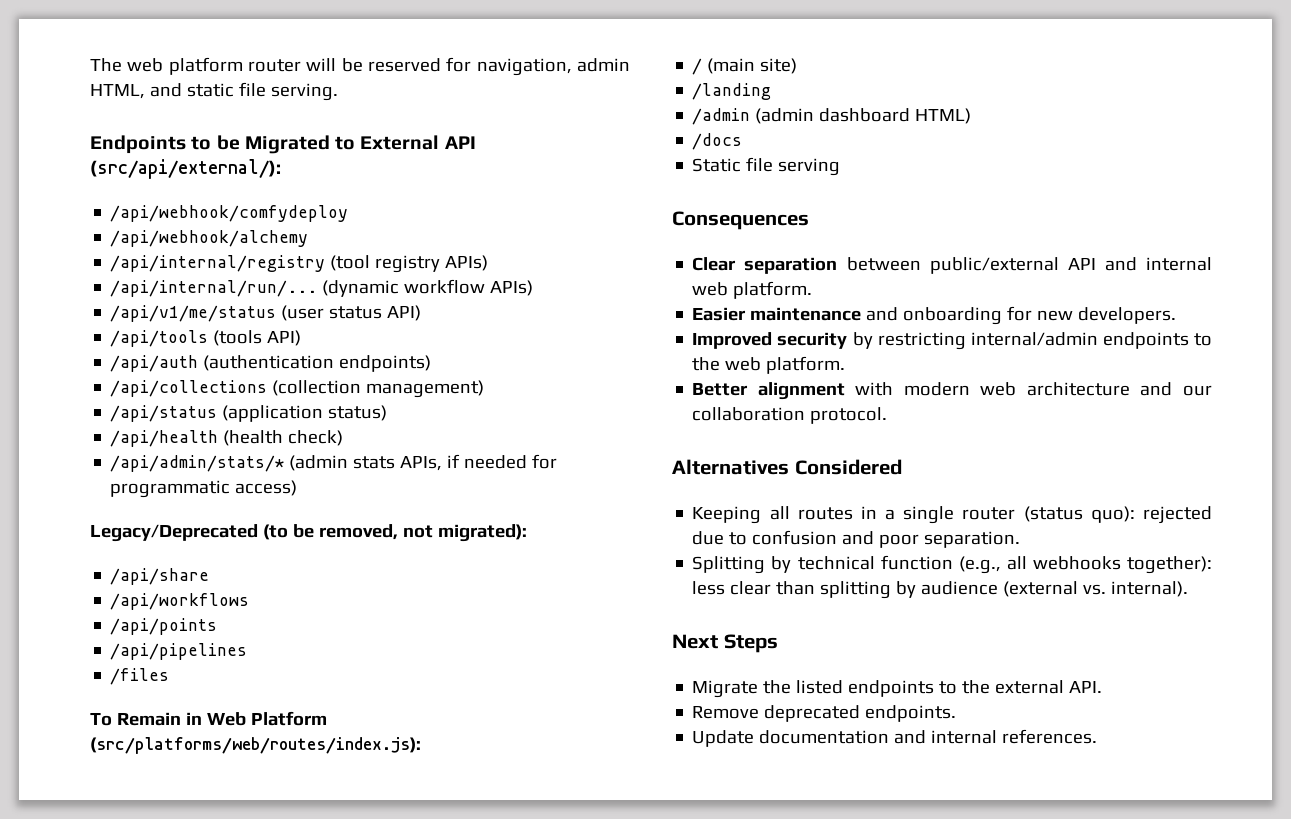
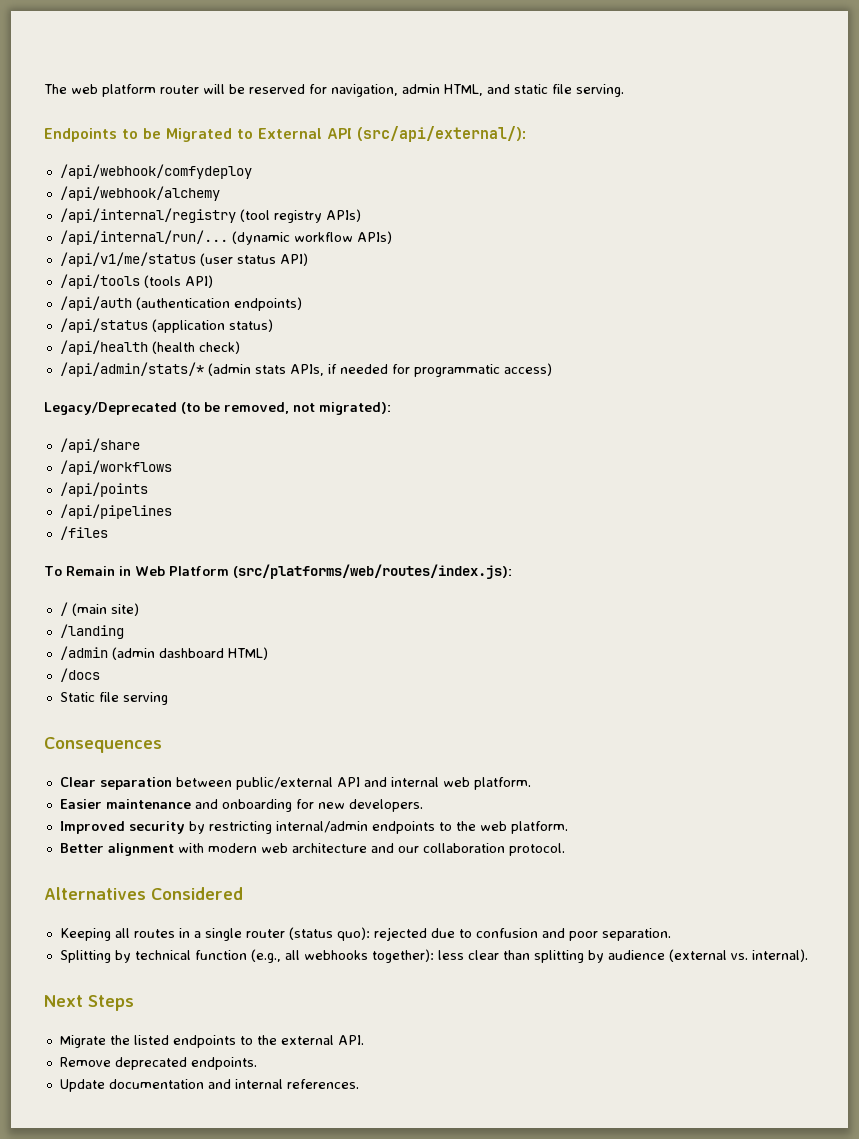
[110,380,485,398] // /api/collections (collection management) -> (302, 304) none

